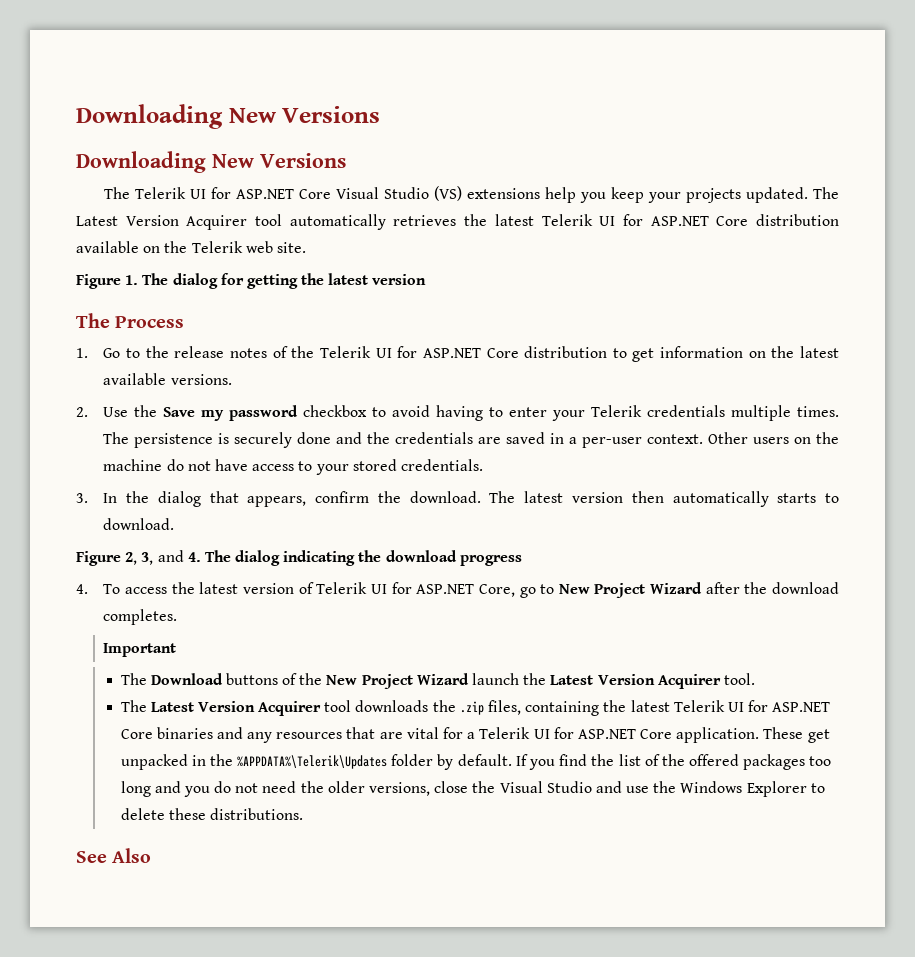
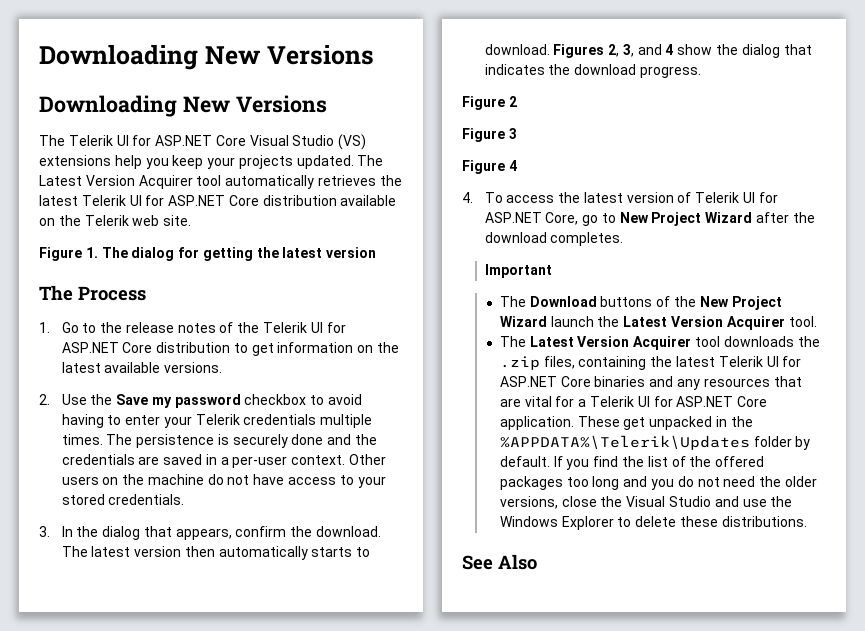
[76,551,121,566] // Figure -> [553,44,605,58] Figures
[187,550,522,566] 4. The dialog indicating the download progress -> [665,44,812,58] [484,64,701,78] [462,96,517,110] [462,128,517,142] [462,160,517,174] 4 show the dialog that indicates the download progress. // Figure 2 // Figure 3 // Figure 4

